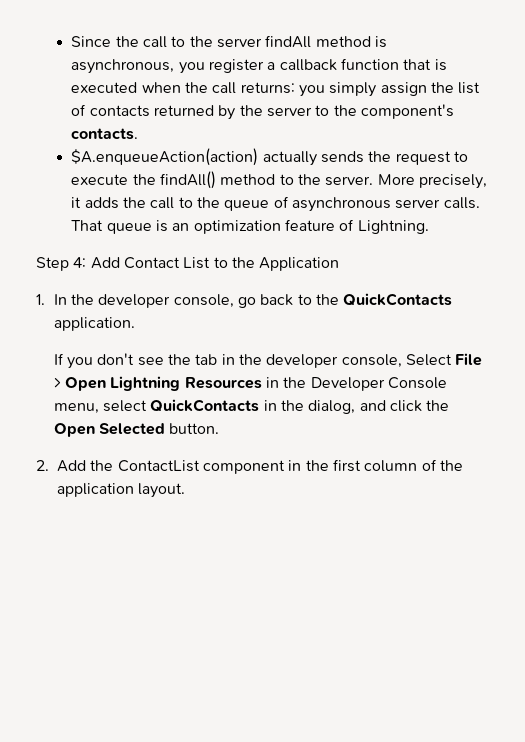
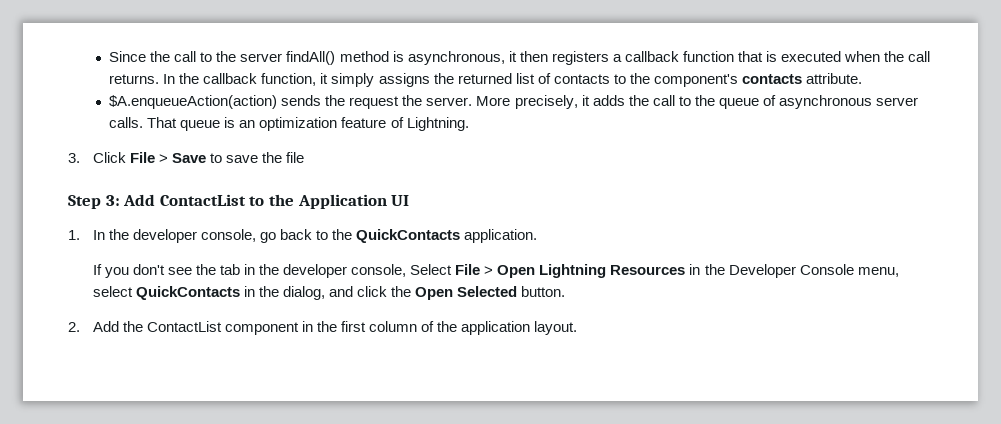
[265,35,312,48] findAll -> [286,51,336,65] findAll()
[178,59,265,74] you register -> [508,51,609,65] it then registers
[240,82,481,97] [71,104,313,120] returns: you simply assign the list of contacts returned by the server -> [109,73,610,87] returns. In the callback function, it simply assigns the returned list of contacts
[71,128,139,140] contacts. -> [741,73,863,84] contacts attribute.
[262,151,317,166] actually -> (278, 102) none
[454,151,469,162] [71,171,294,189] to execute the findAll() method to -> (400, 102) none
[36,257,211,271] Step 4: Add Contact List -> [68,152,305,163] [68,194,246,209] 3. Click File > Save to save the file // Step 3: Add ContactList
(340, 264) none -> [391,195,410,206] UI

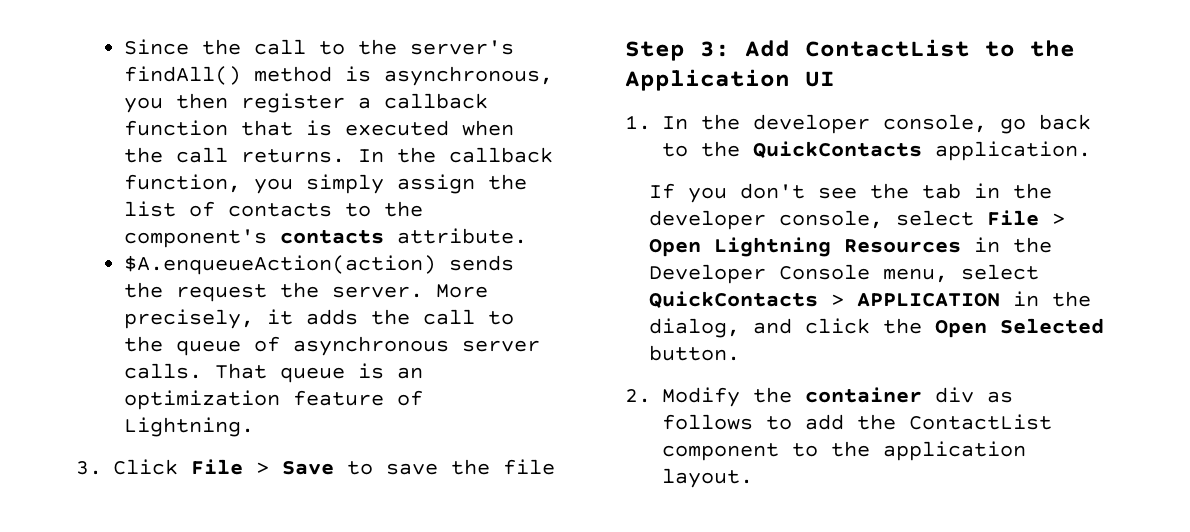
[240,53,283,62] server -> [410,40,515,55] server's
[508,51,609,65] it then registers -> [124,93,346,113] you then register
[320,73,512,87] it simply assigns the returned -> [254,174,528,194] you simply assign the
[410,264,453,275] Select -> [896,210,975,226] select
(240, 293) none -> [831,293,1001,307] > APPLICATION
[92,321,435,335] Add the ContactList component in the first column of -> [662,387,1013,407] [662,414,1052,430] [662,443,818,461] Modify the container div as follows to add the ContactList component to

